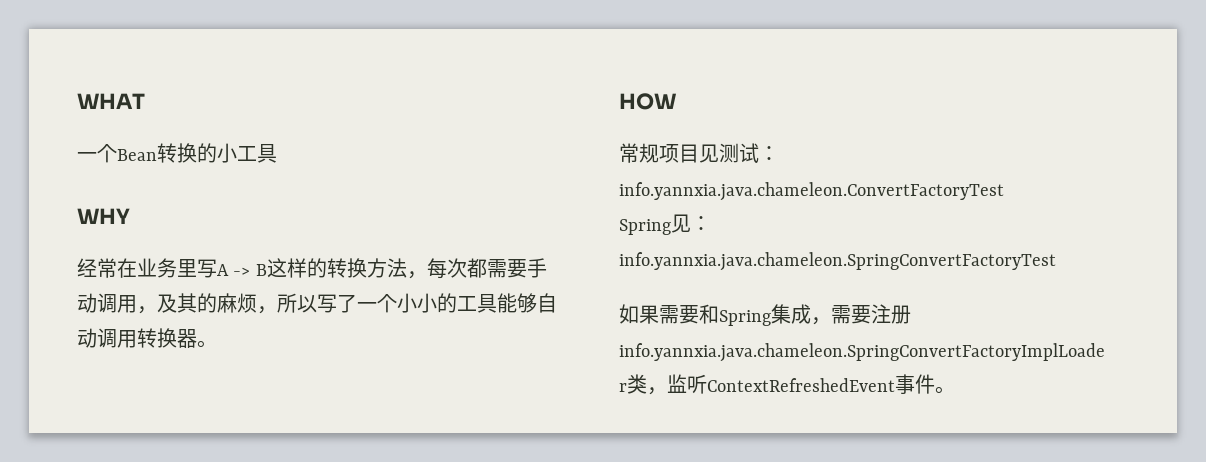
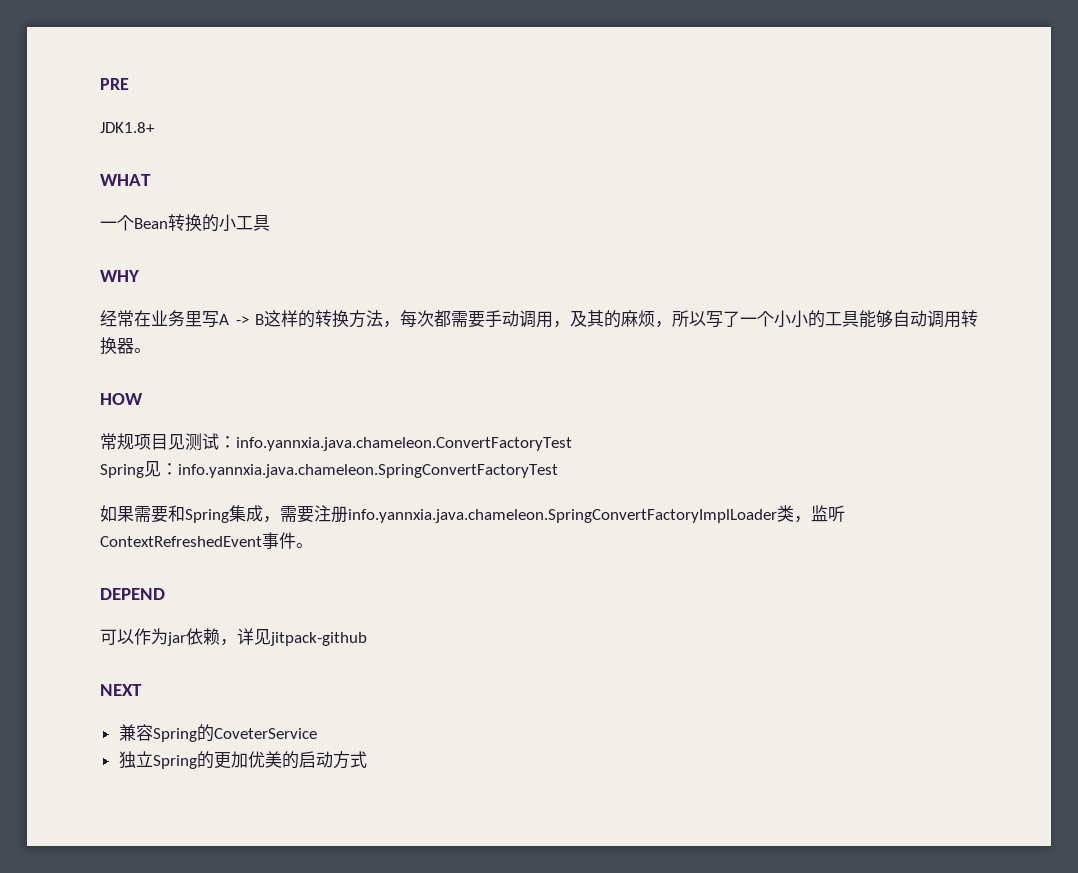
(77, 101) none -> [100,78,129,90] [100,122,155,133] PRE // JDK1.8+ //
(955, 390) none -> [100,588,165,600] [100,628,367,646] [100,684,142,696] [118,724,317,742] [118,751,367,769] // DEPEND // 可以作为jar依赖，详见jitpack-github // NEXT // 兼容Spring的CoveterService // 独立Spring的更加优美的启动方式

